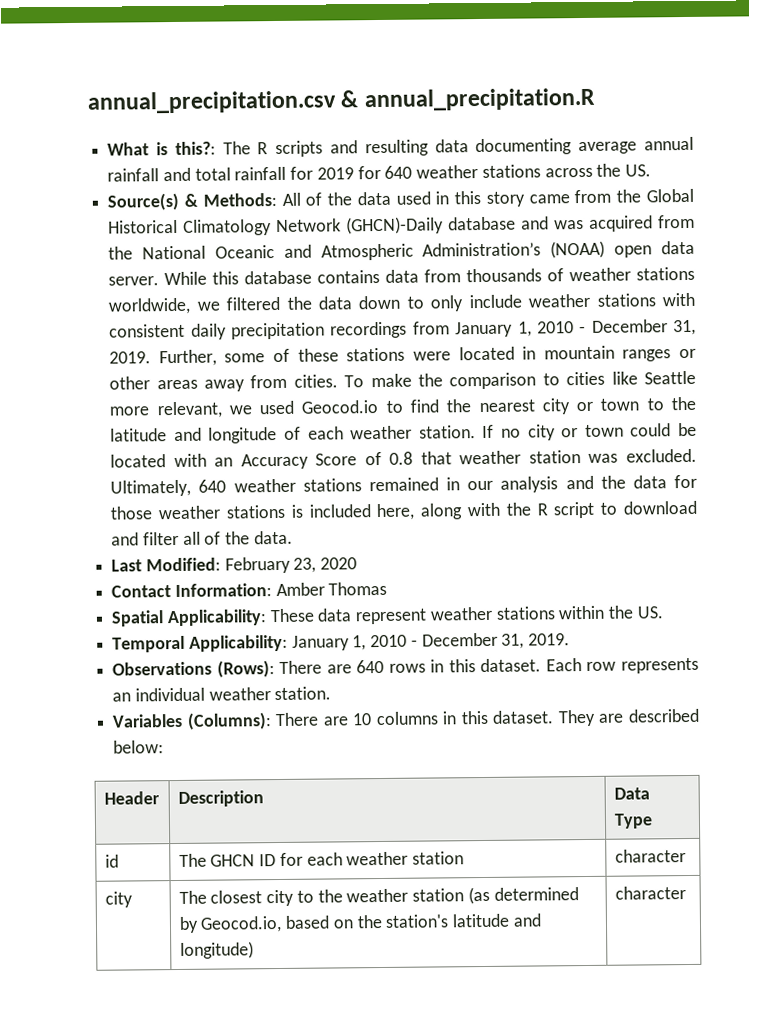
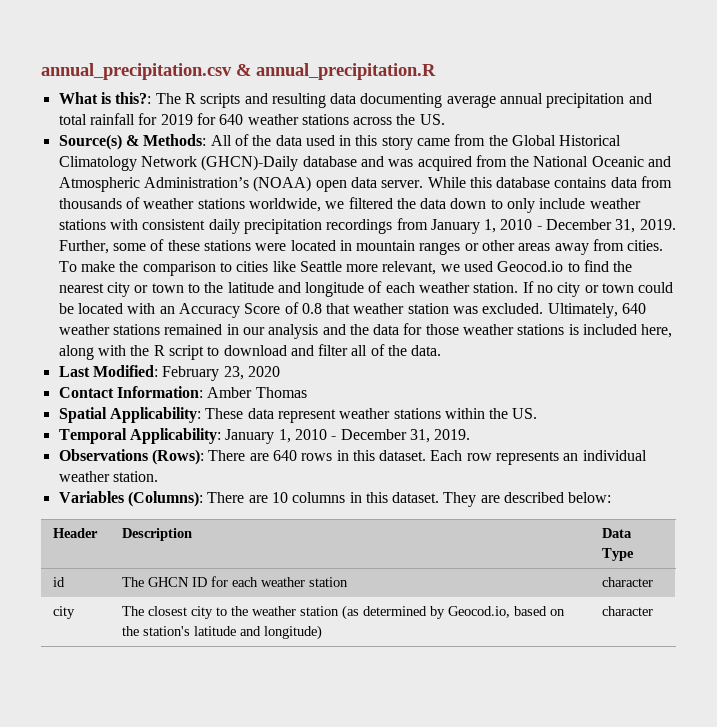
[107,168,160,182] rainfall -> [546,93,625,108] precipitation

